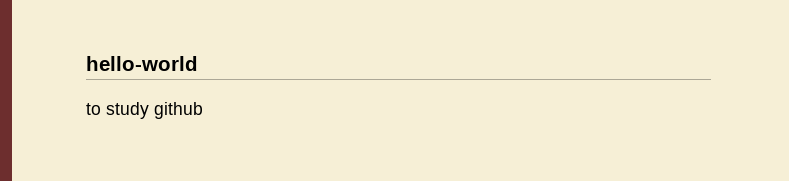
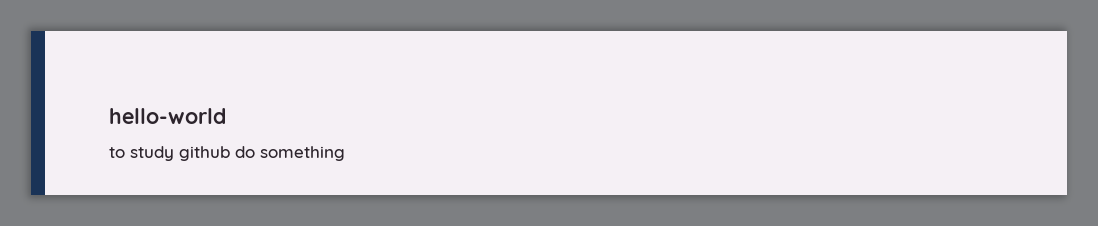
(203, 110) none -> [235,146,345,161] do something

